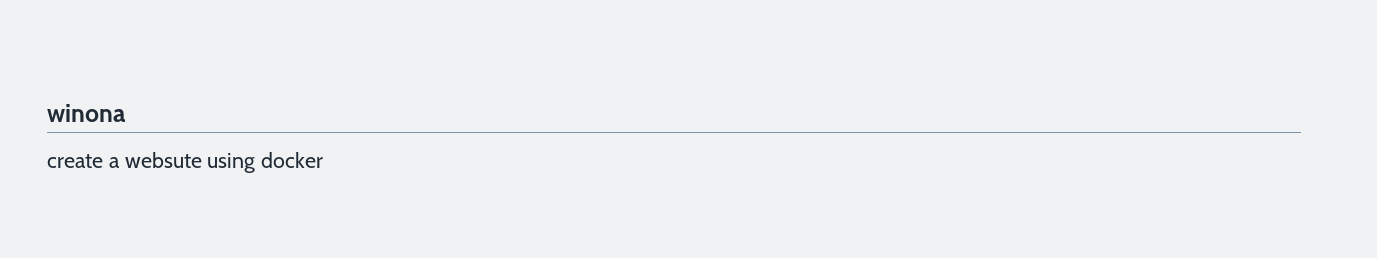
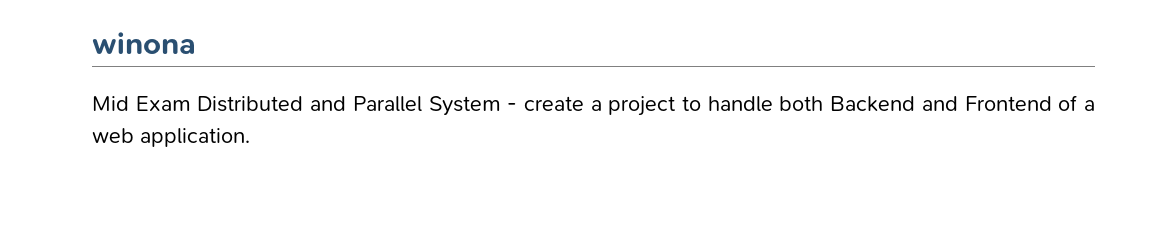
[47,152,324,173] create a websute using docker -> [92,95,1096,116] [92,128,250,147] Mid Exam Distributed and Parallel System - create a project to handle both Backend and Frontend of a web application.

